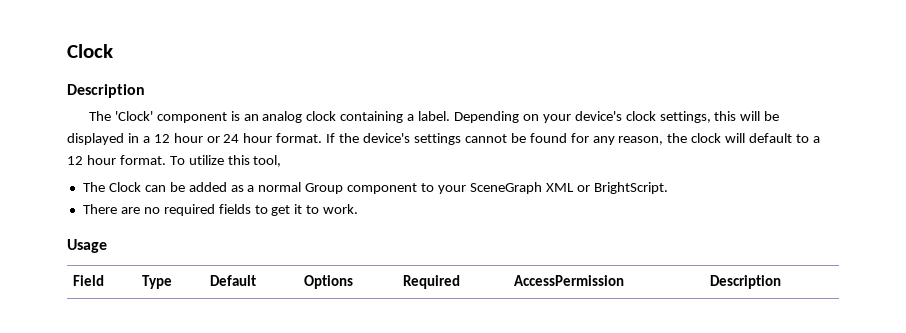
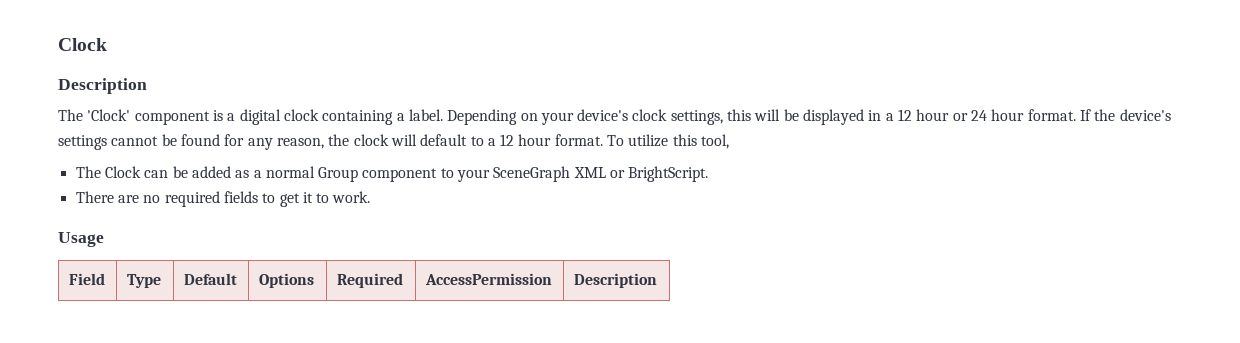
[243,111,303,123] an analog -> [227,109,281,125] a digital

